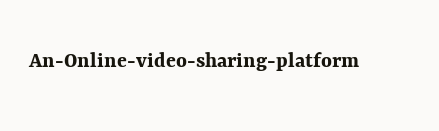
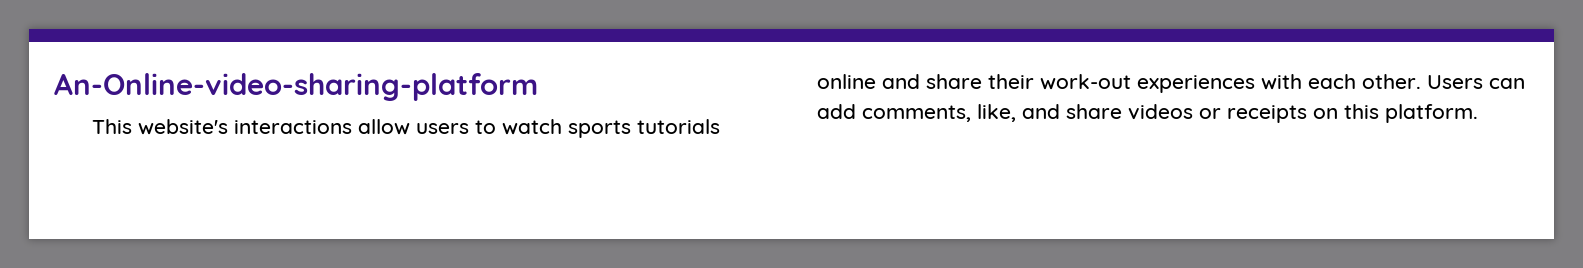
(359, 61) none -> [92,119,721,138] [817,74,1525,93] [817,104,1478,123] // This website's interactions allow users to watch sports tutorials online and share their work-out experiences with each other. Users can add comments, like, and share videos or receipts on this platform.

